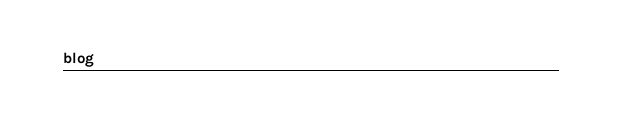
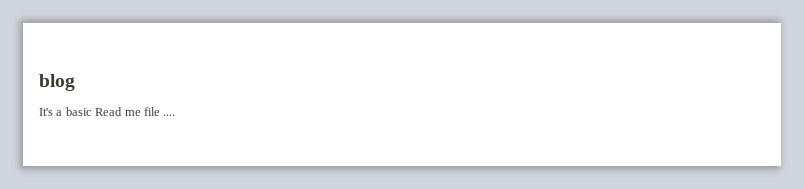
(94, 59) none -> [39,107,176,116] // It's a basic Read me file ....

